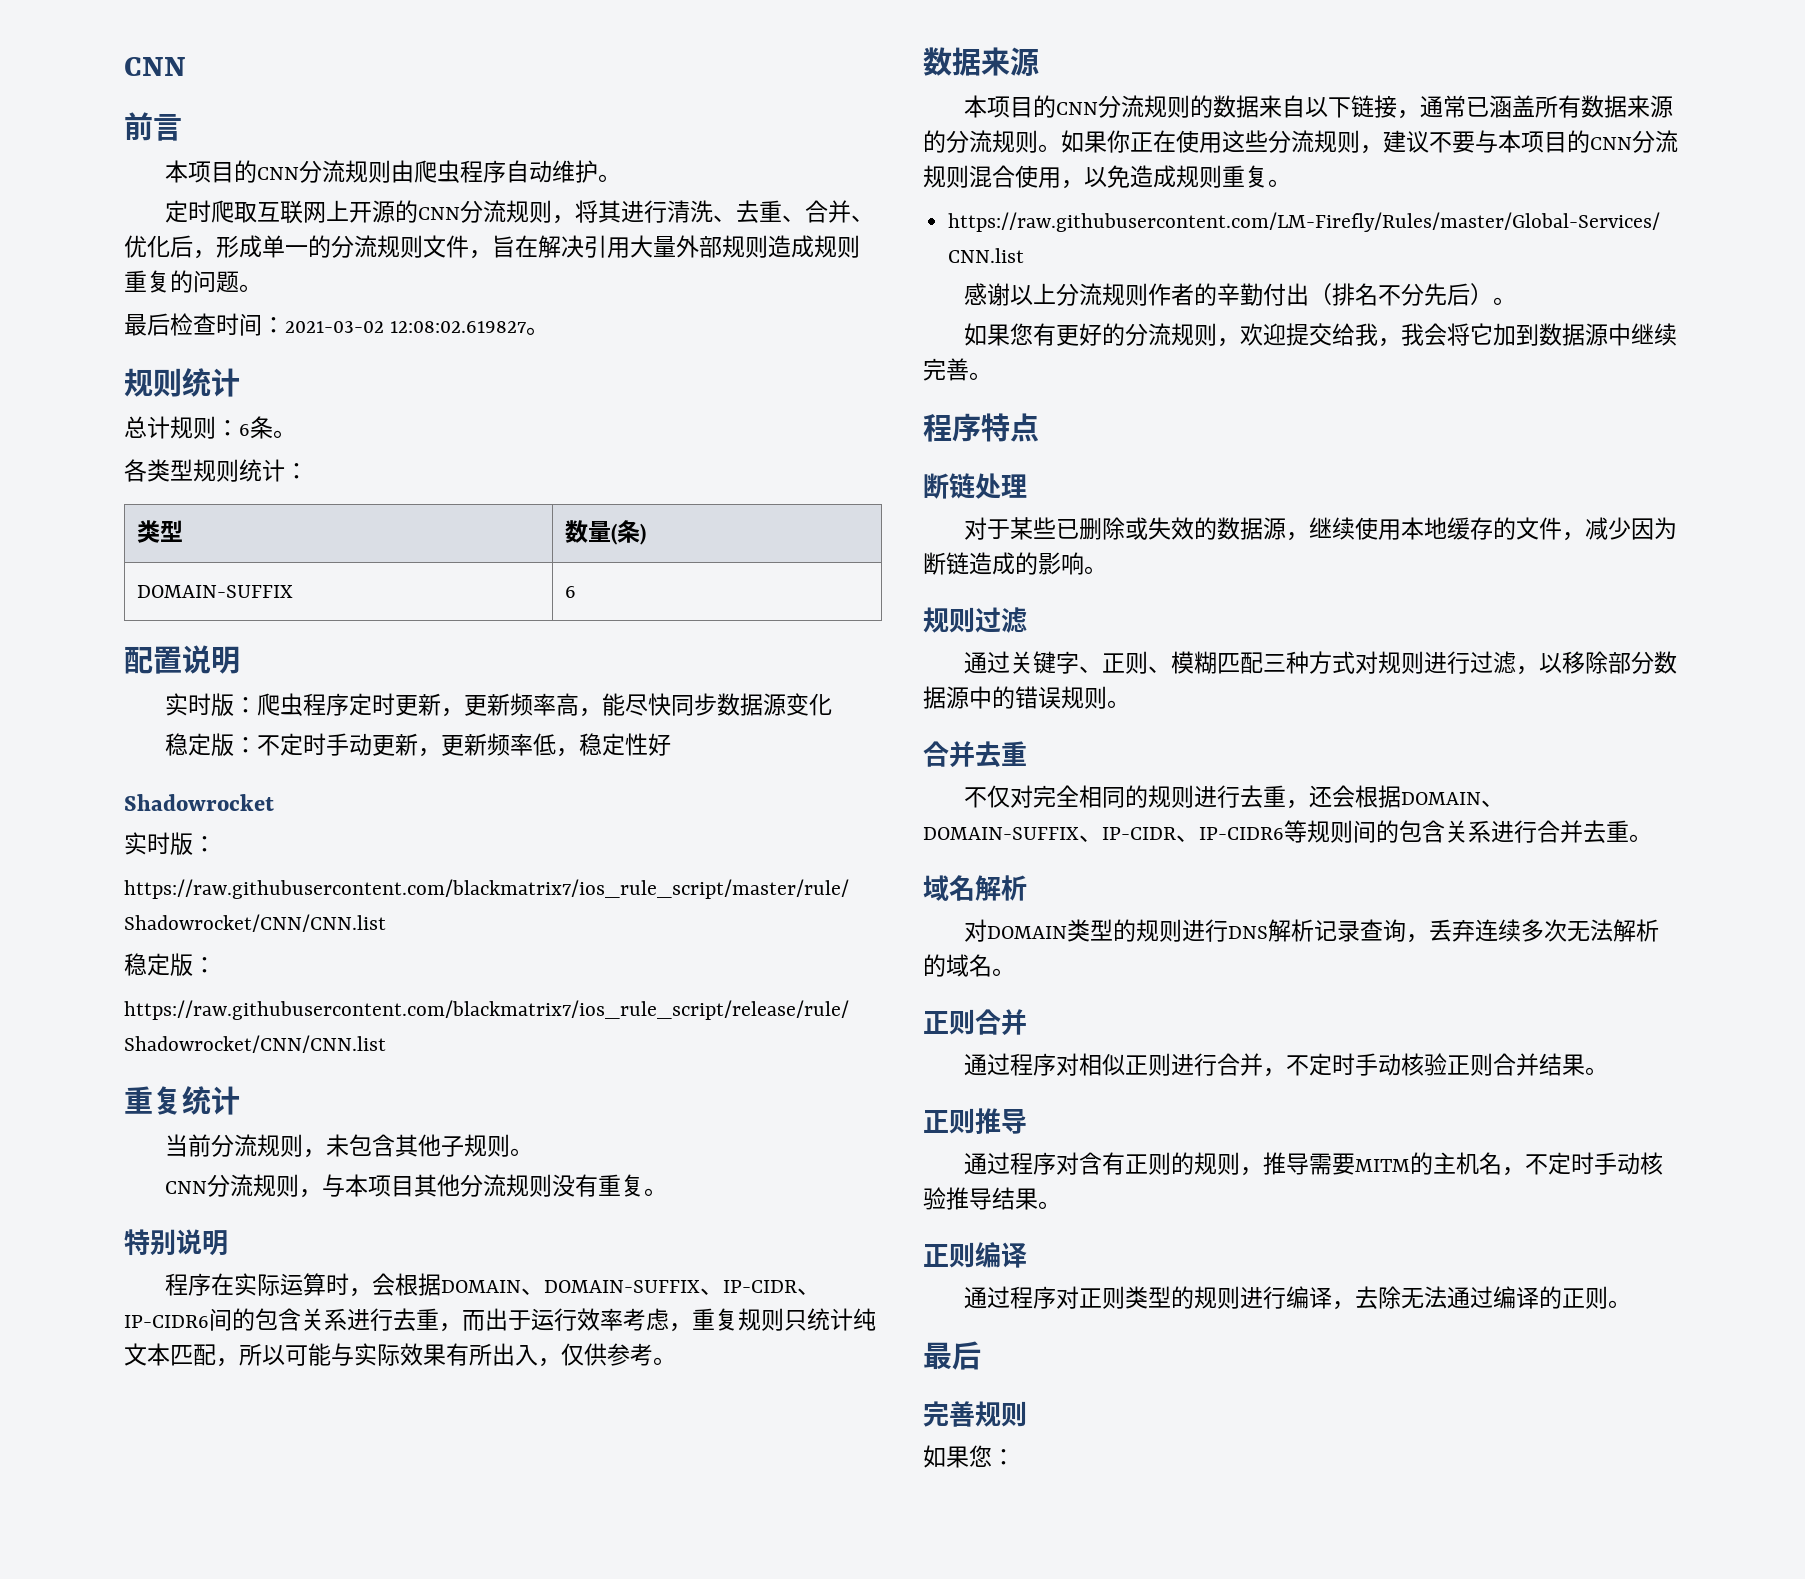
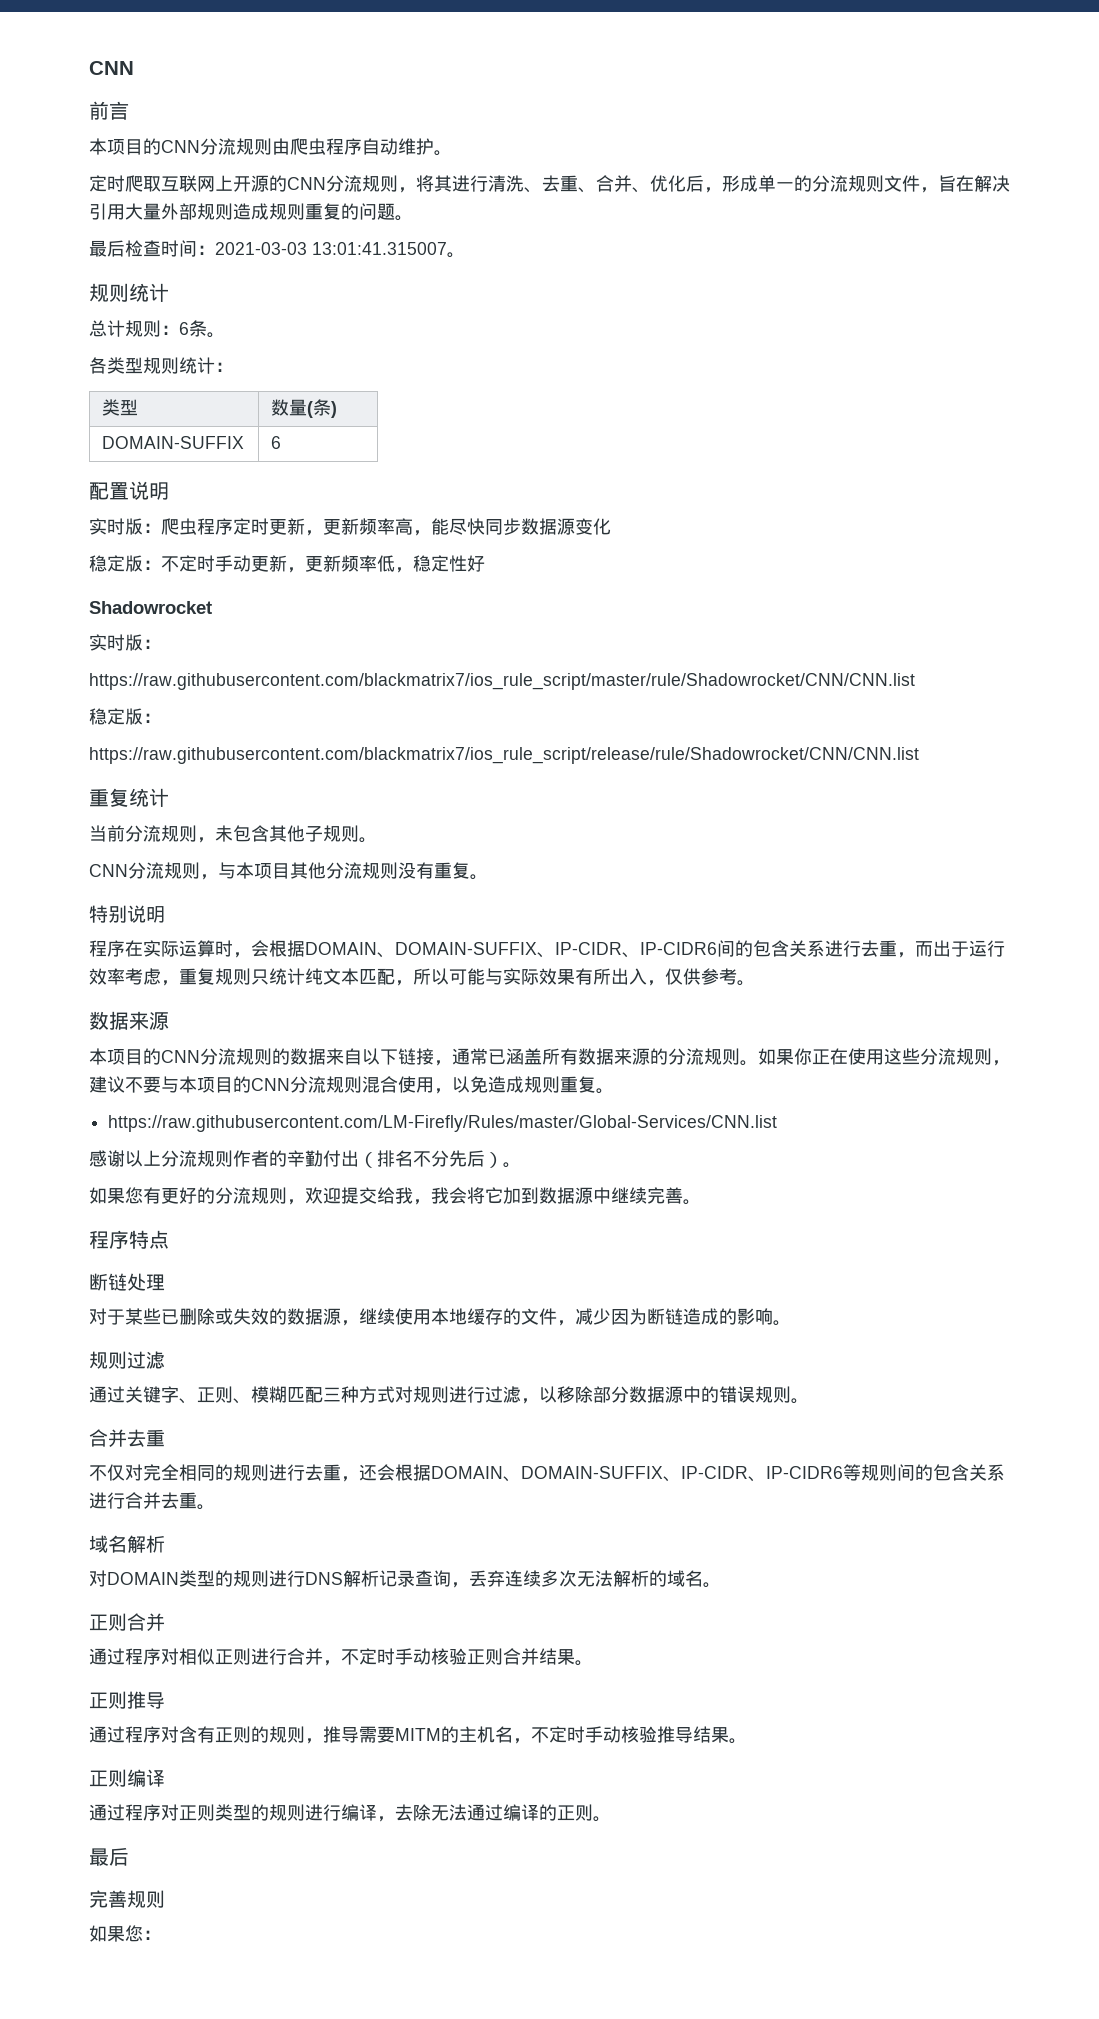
[285,321,527,333] 2021-03-02 12:08:02.619827 -> [215,242,447,255] 2021-03-03 13:01:41.315007

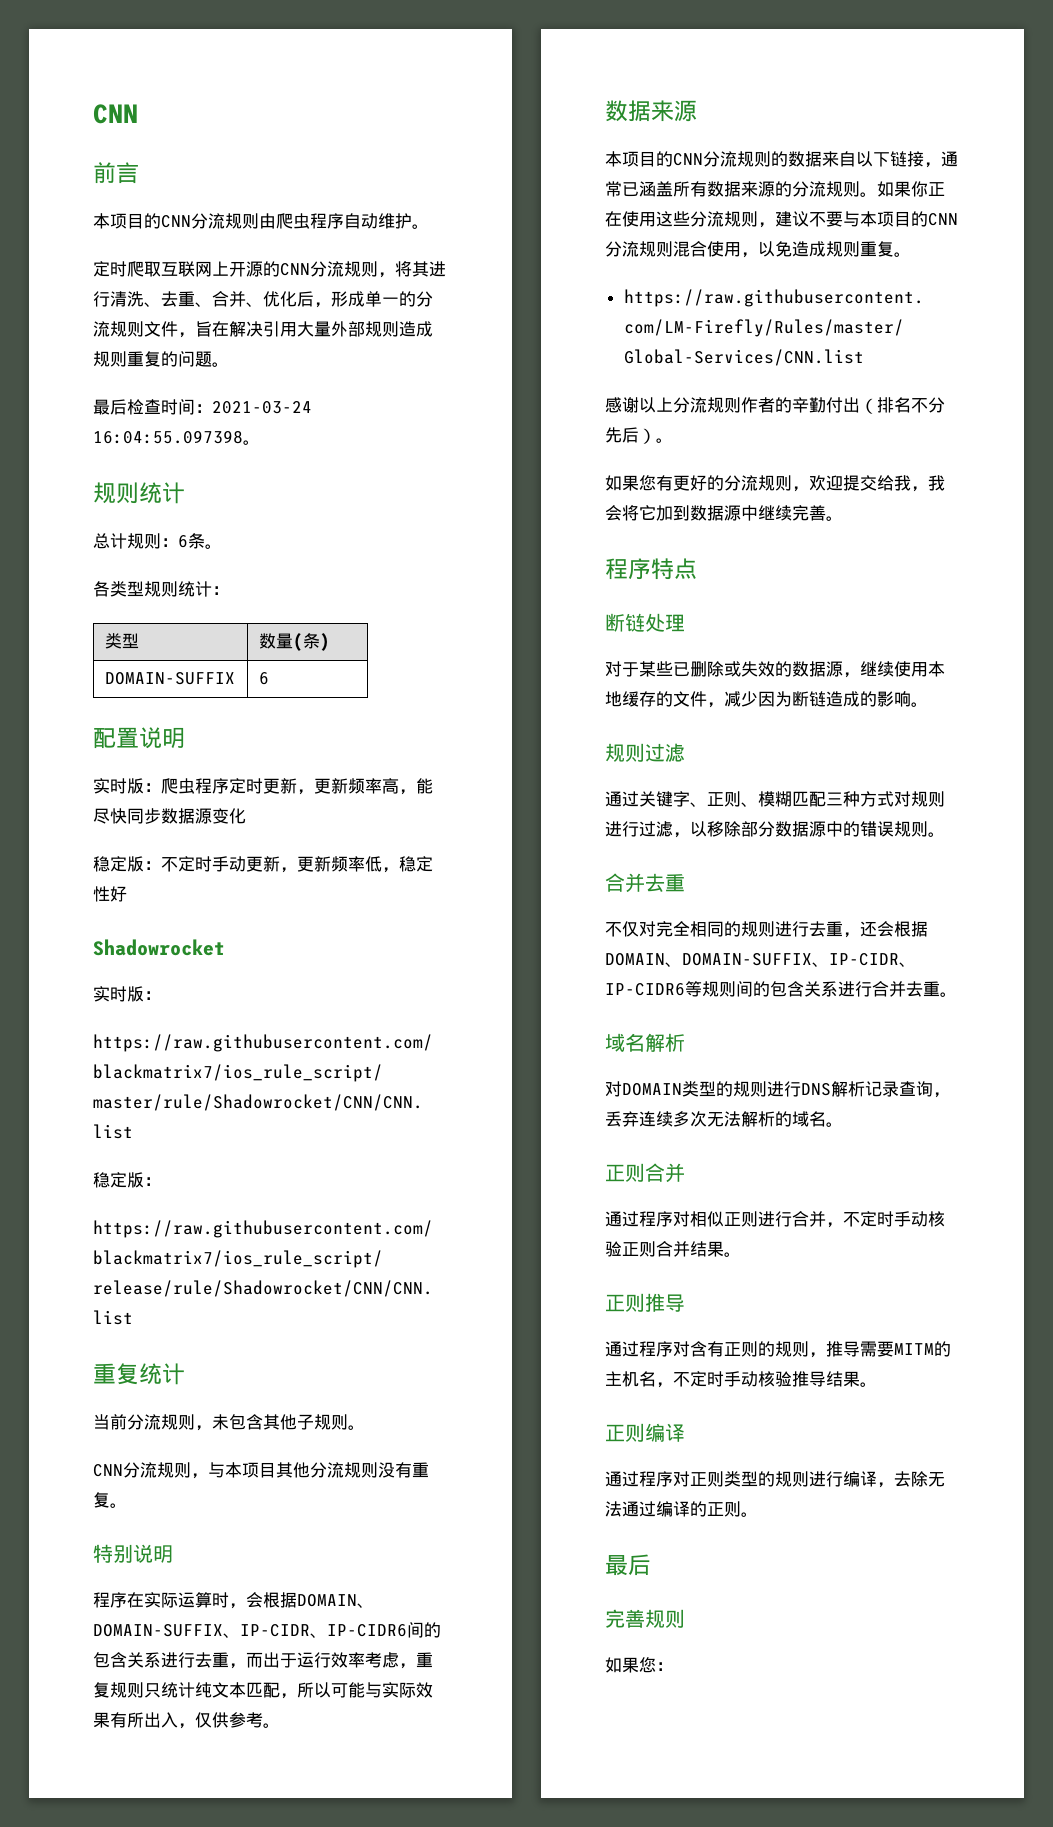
[215,242,447,255] 2021-03-03 13:01:41.315007 -> [212,401,312,414] [93,430,243,444] 2021-03-24 16:04:55.097398

